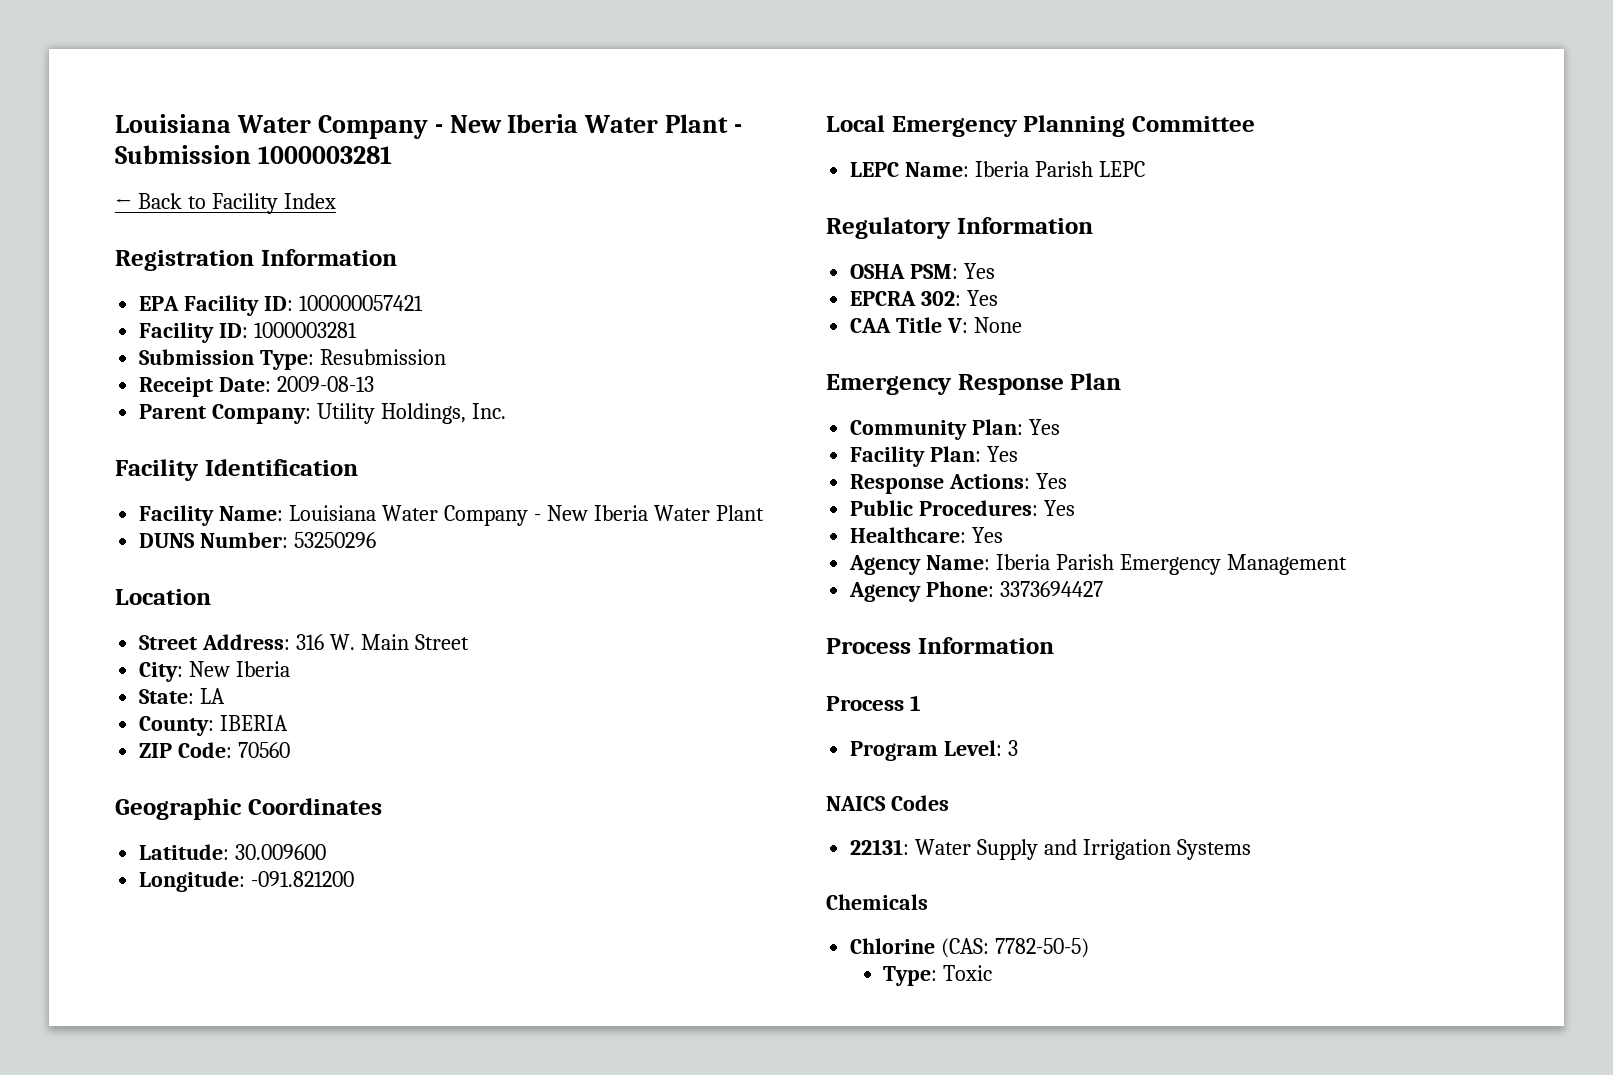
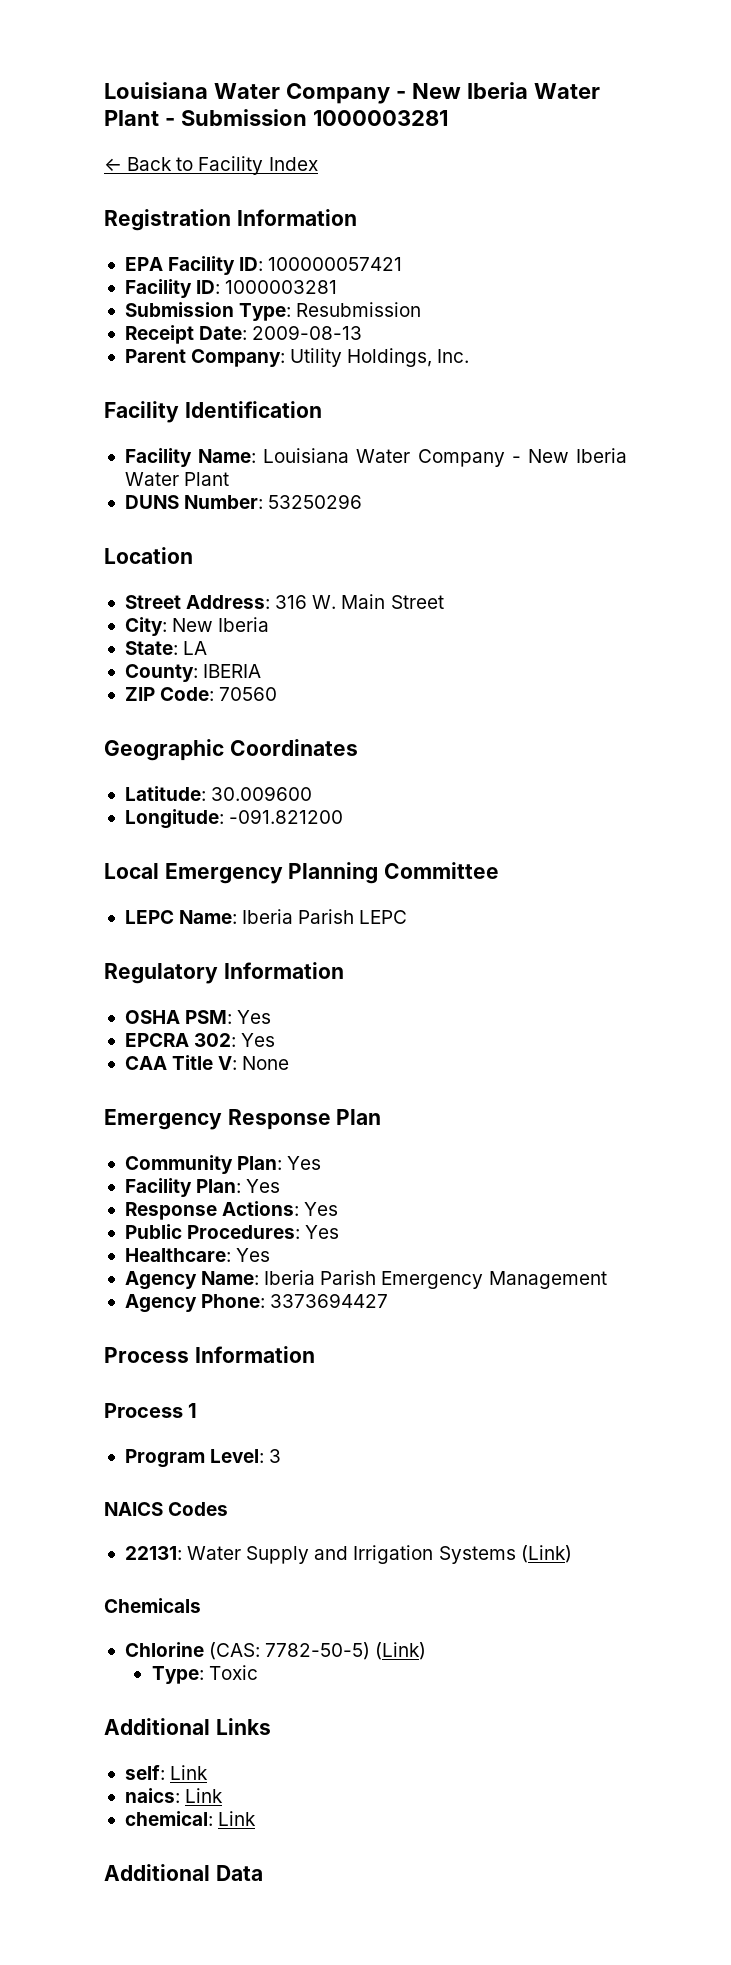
(1251, 849) none -> [520,1545,572,1563] (Link)
(1090, 948) none -> [375,1642,427,1660] (Link)
(993, 973) none -> [104,1718,271,1735] [124,1765,209,1780] [124,1788,224,1803] [124,1811,257,1826] [104,1864,263,1881] // Additional Links // self: Link // naics: Link // chemical: Link // Additional Data

